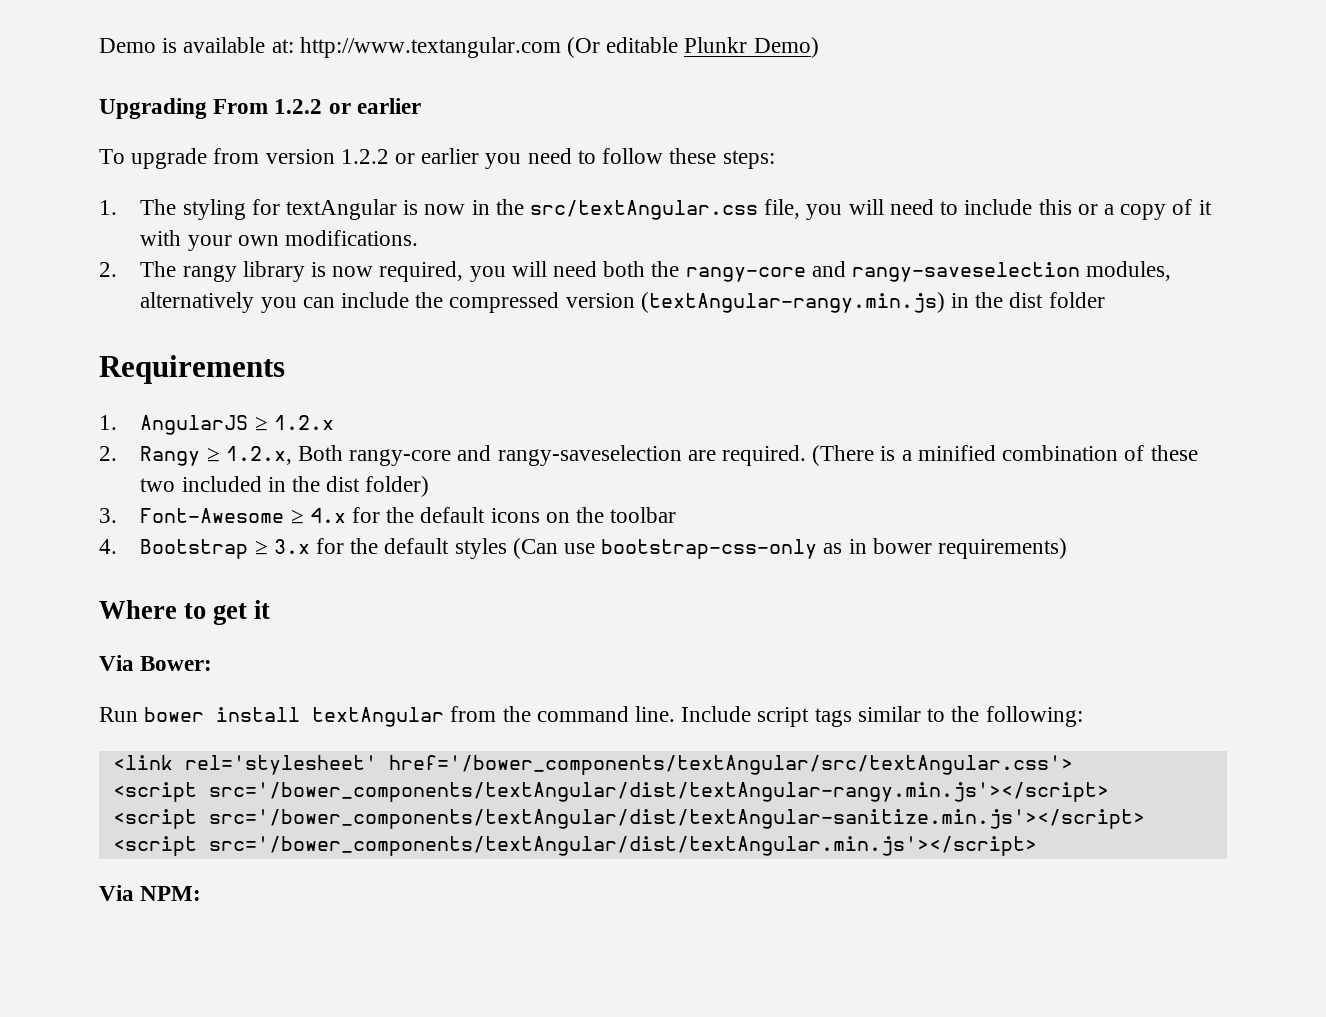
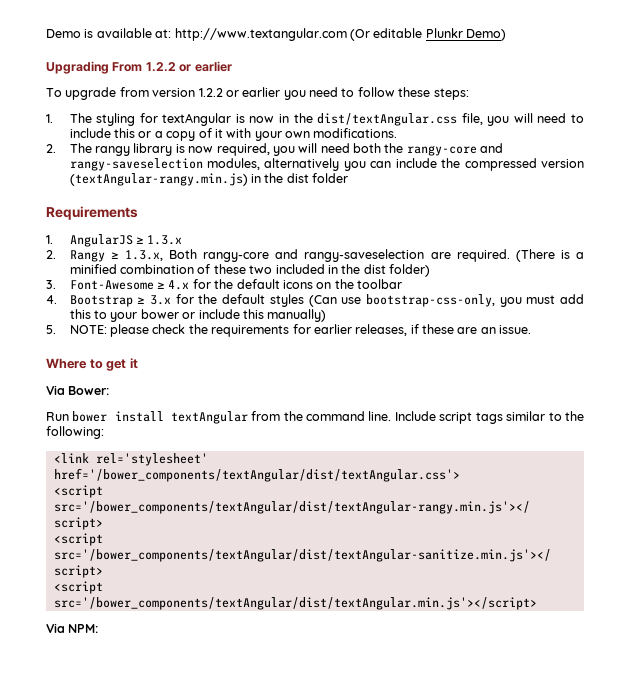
[530,200,759,220] src/textAngular.css -> [317,113,458,126] dist/textAngular.css
[273,415,334,430] 1.2.x -> [147,235,183,245] 1.3.x
[225,446,292,465] 1.2.x, -> [124,250,163,261] 1.3.x,
[601,538,1068,559] bootstrap-css-only as in bower requirements) -> [365,294,585,307] [69,309,327,322] [46,324,532,337] bootstrap-css-only, you must add this to your bower or include this manually) // 5. NOTE: please check the requirements for earlier releases, if these are an issue.
[388,755,1073,775] href='/bower_components/textAngular/src/textAngular.css'> -> [53,468,460,482] href='/bower_components/textAngular/dist/textAngular.css'>

